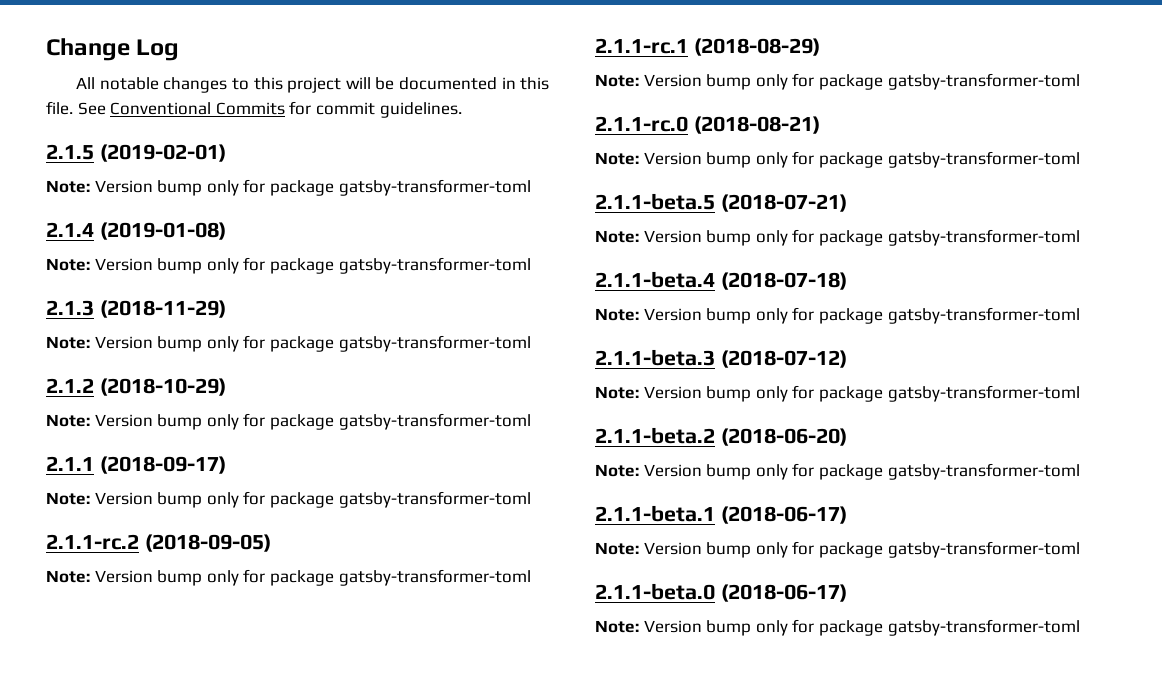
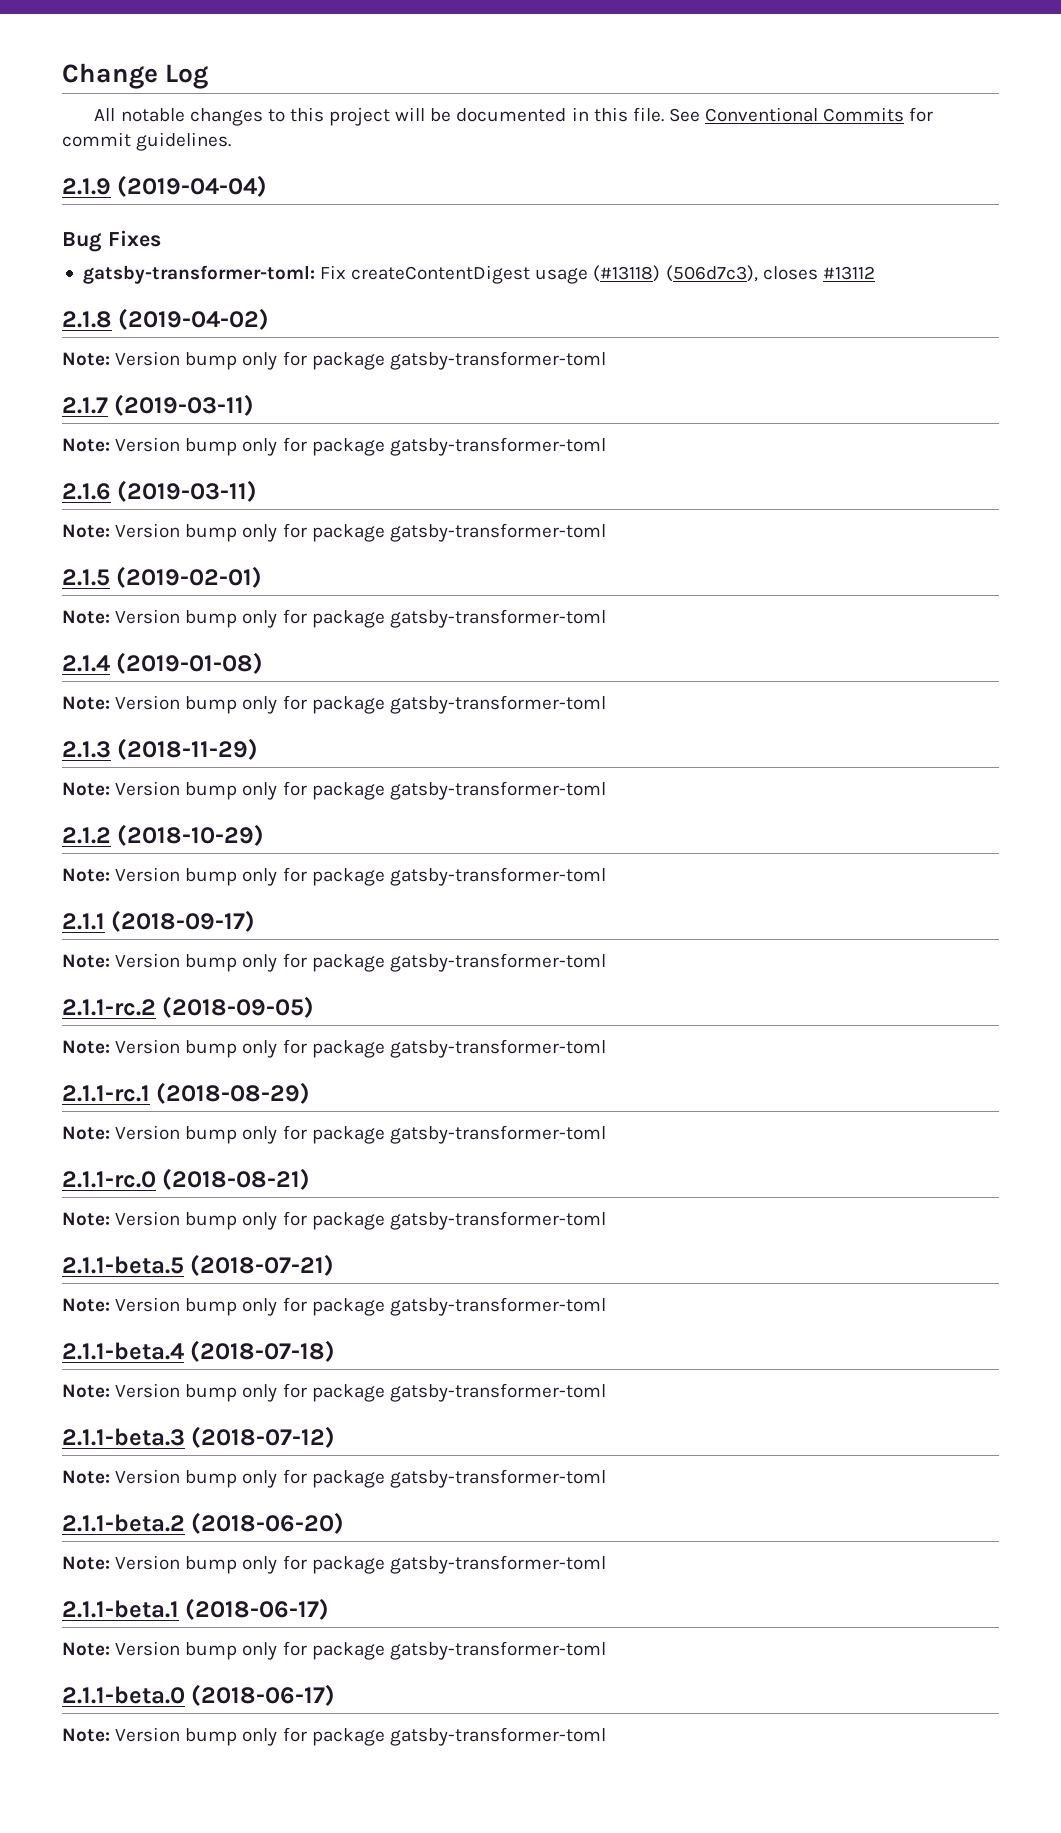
(462, 110) none -> [62,175,268,197] [62,230,161,252] [82,265,875,284] [62,308,270,330] [62,351,606,370] [62,394,255,416] [62,437,606,456] [62,480,258,502] [62,523,606,542] // 2.1.9 (2019-04-04) // Bug Fixes // gatsby-transformer-toml: Fix createContentDigest usage (#13118) (506d7c3), closes #13112 // 2.1.8 (2019-04-02) // Note: Version bump only for package gatsby-transformer-toml // 2.1.7 (2019-03-11) // Note: Version bump only for package gatsby-transformer-toml // 2.1.6 (2019-03-11) // Note: Version bump only for package gatsby-transformer-toml

